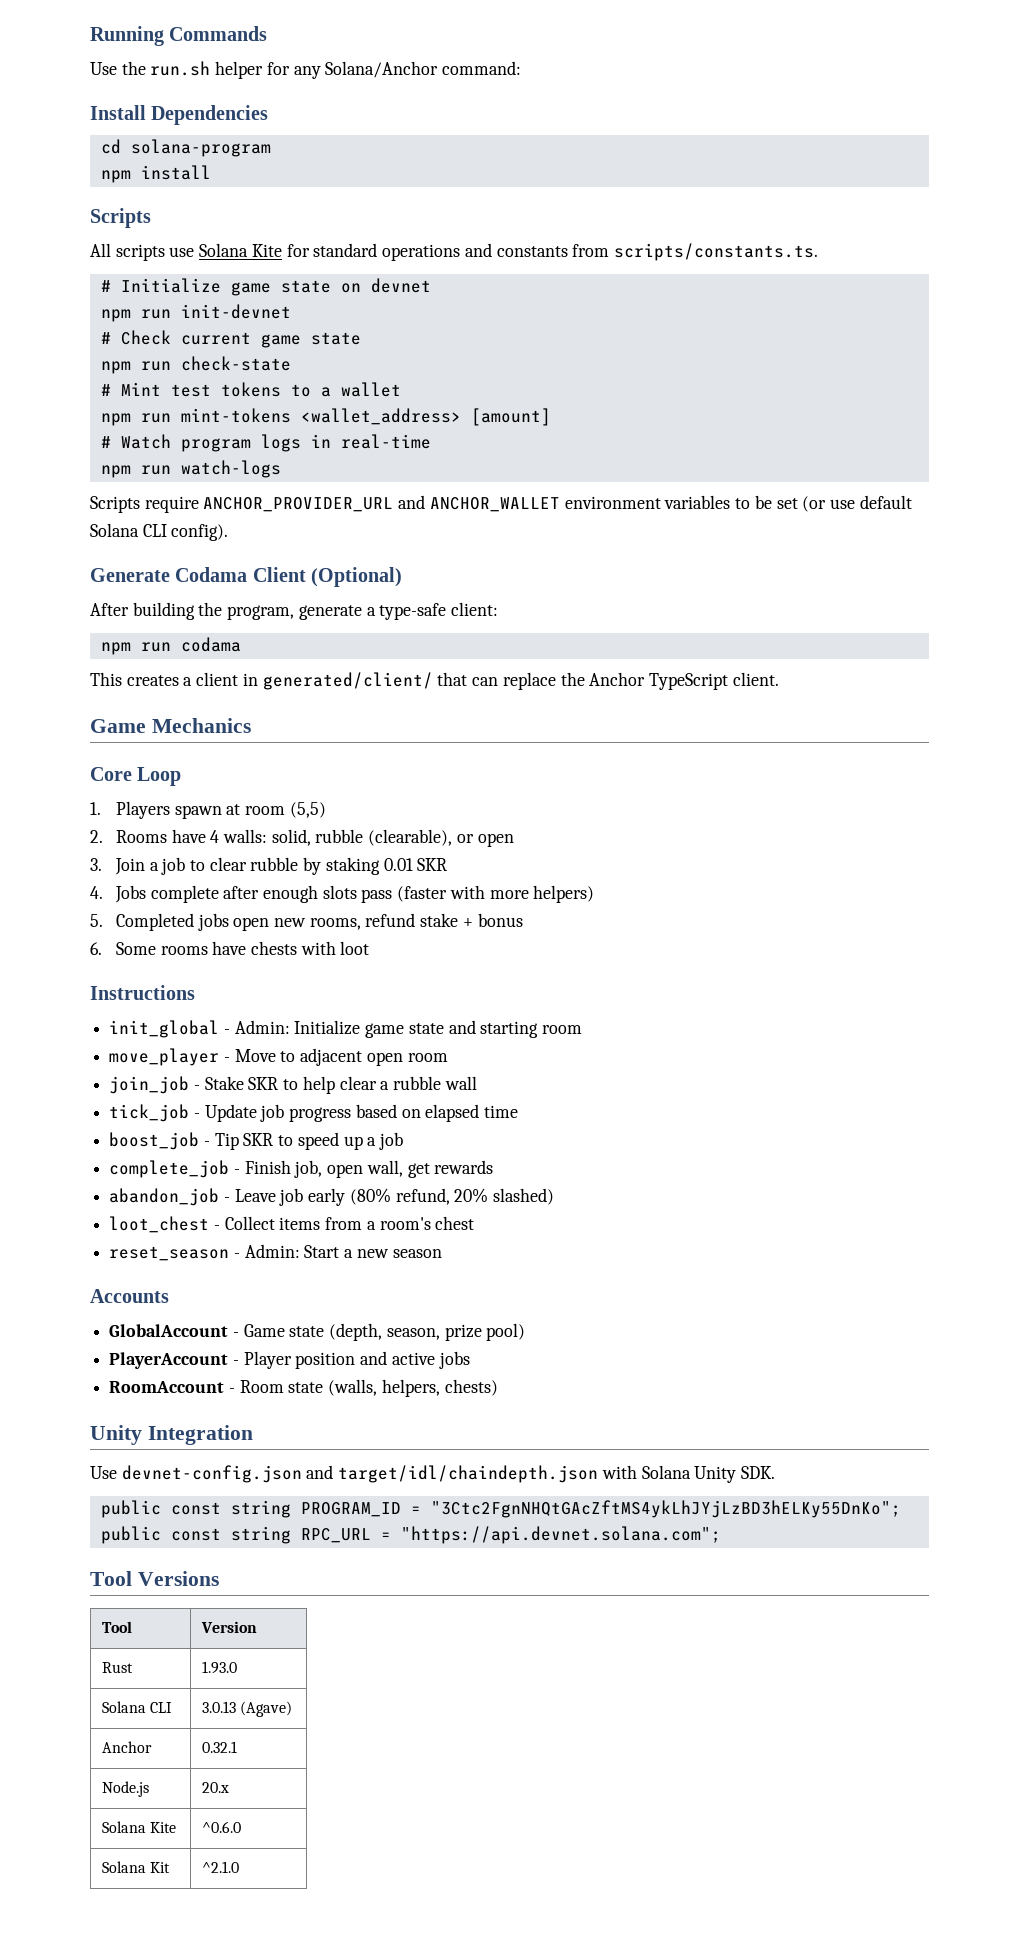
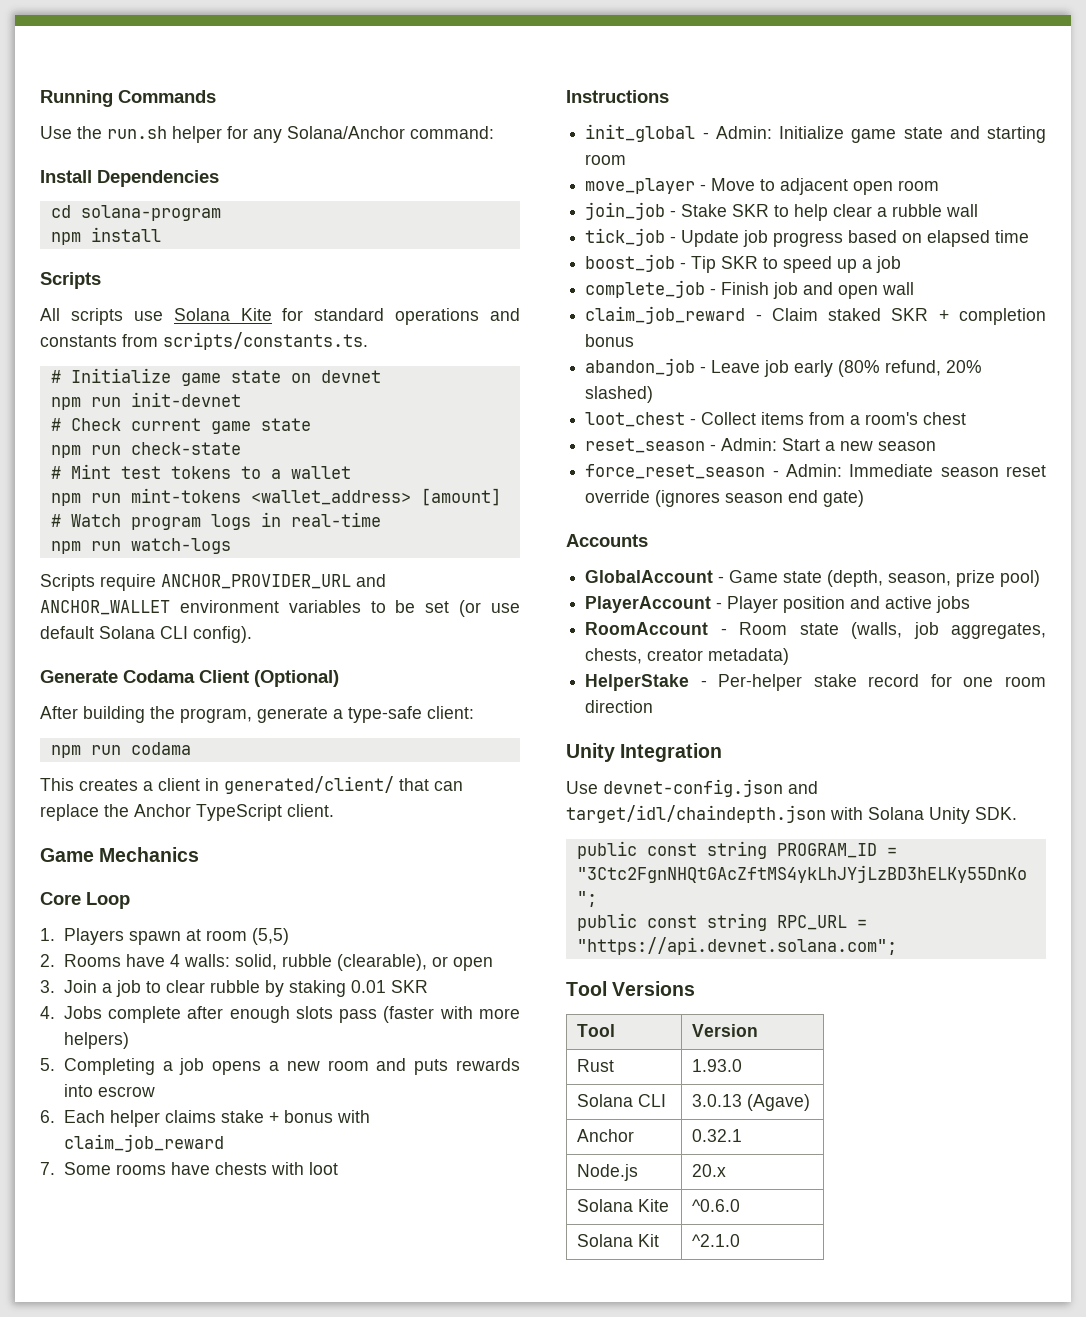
[115,913,416,931] Completed jobs open new rooms, refund -> [63,1058,520,1075] [63,1084,155,1097] [40,1110,216,1127] Completing a job opens a new room and puts rewards into escrow // 6. Each helper claims
[90,942,102,955] // 6. -> [336,1110,370,1123] [63,1134,224,1152] [40,1162,55,1175] with claim_job_reward // 7.
[294,1160,494,1178] job, open wall, get rewards -> [773,282,915,299] [585,306,1046,325] [585,334,635,347] job and open wall // claim_job_reward - Claim staked SKR + completion bonus
(442, 1253) none -> [585,464,1046,479] [585,490,865,507] // force_reset_season - Admin: Immediate season reset override (ignores season end gate)
[381,1379,498,1397] helpers, chests) -> [913,622,1046,639] [585,648,790,665] [585,674,1046,691] [585,700,654,713] job aggregates, chests, creator metadata) // HelperStake - Per-helper stake record for one room direction

